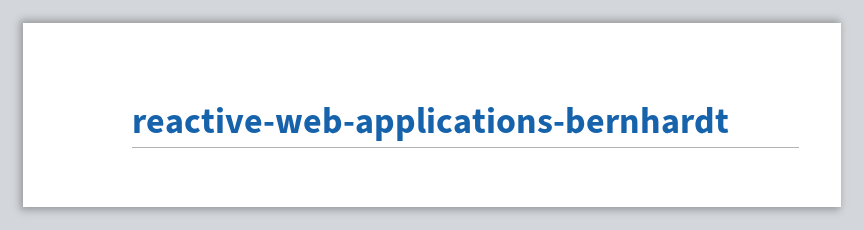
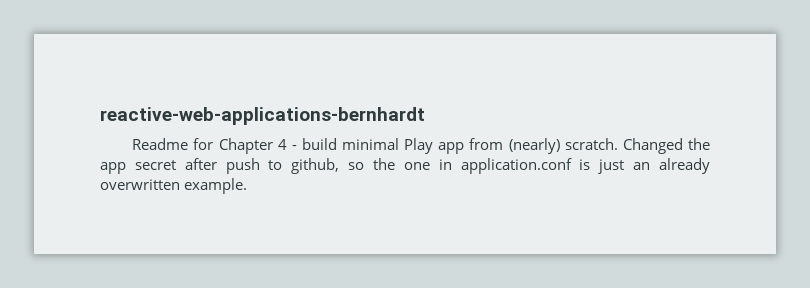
(729, 124) none -> [132,138,710,154] [100,158,710,174] [100,178,248,194] // Readme for Chapter 4 - build minimal Play app from (nearly) scratch. Changed the app secret after push to github, so the one in application.conf is just an already overwritten example.

